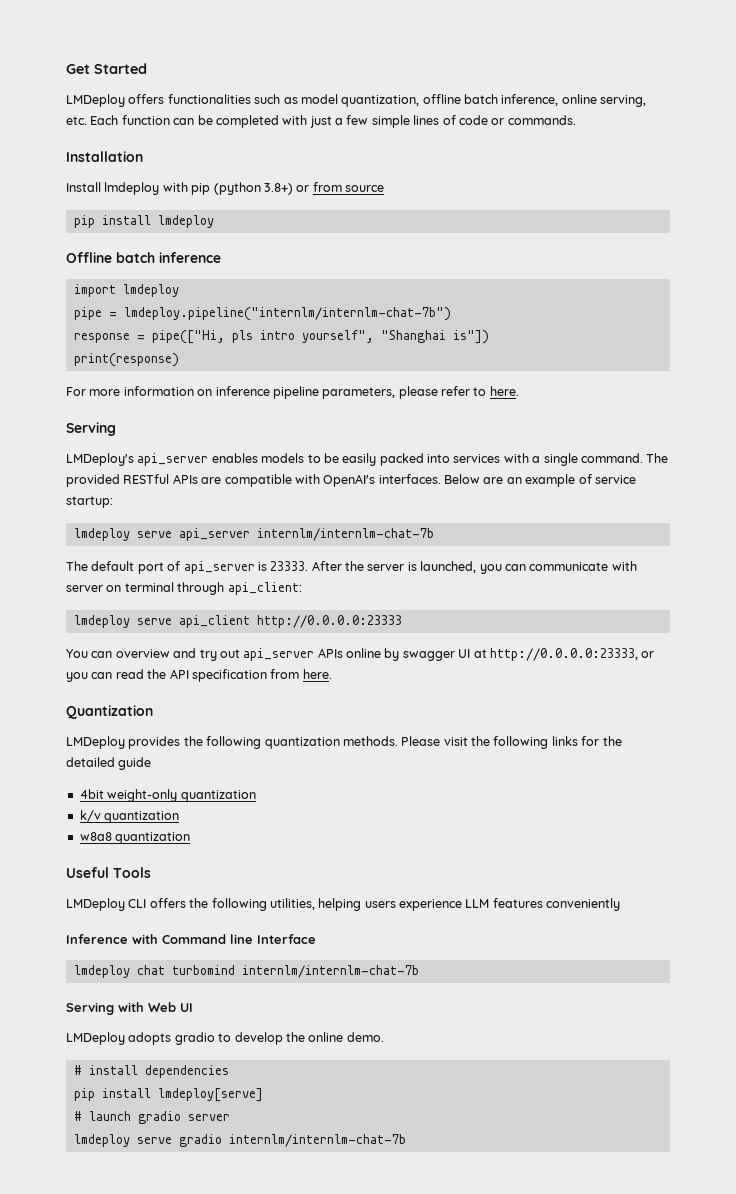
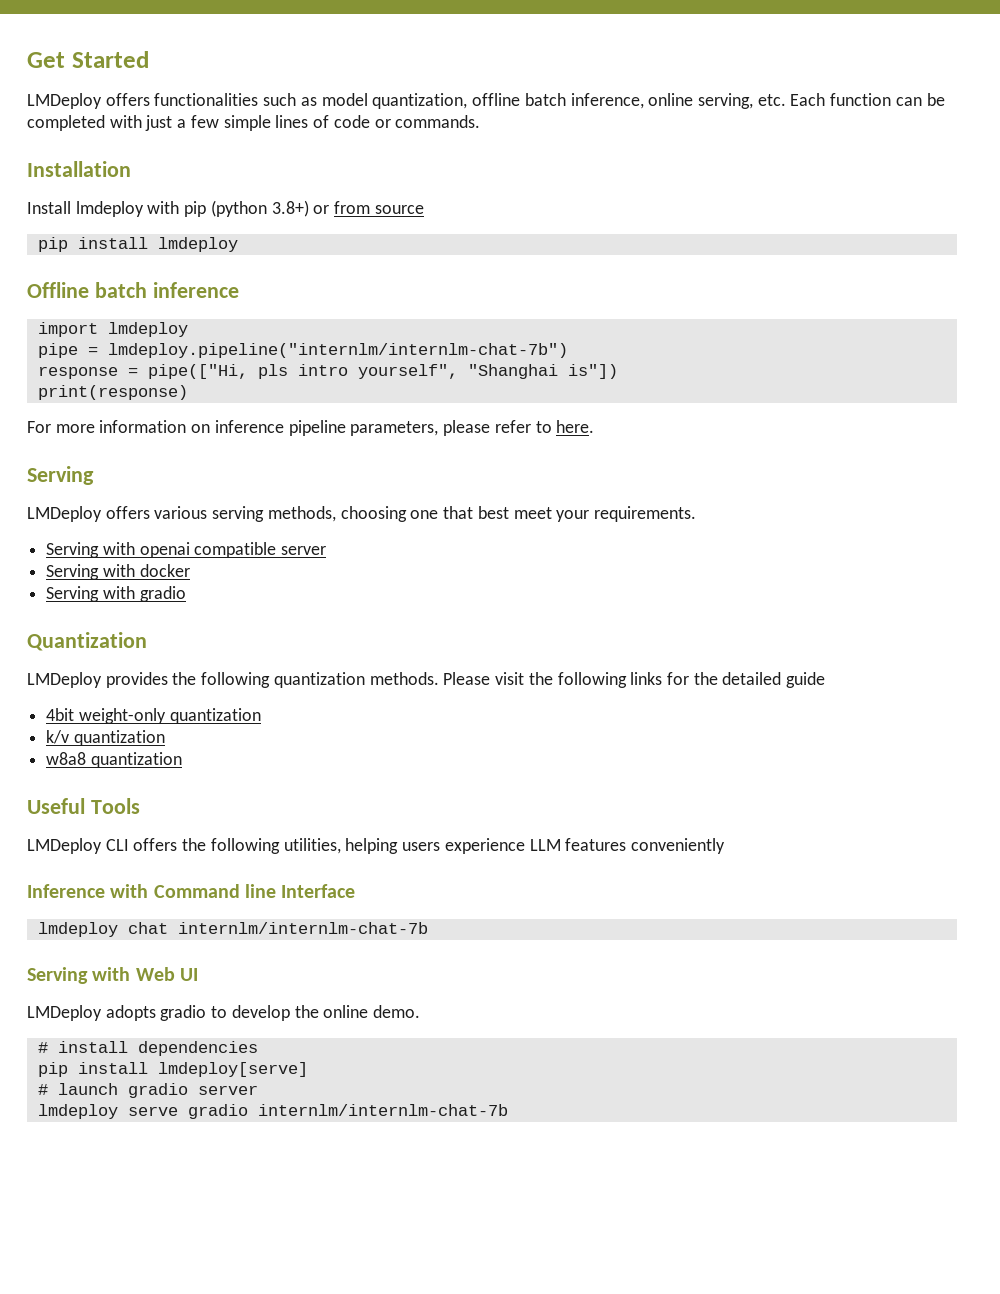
[66,453,669,466] [66,474,636,487] [66,496,113,508] [73,528,434,541] [66,561,637,574] [66,582,302,595] [73,615,402,628] [66,648,655,661] [66,669,332,682] LMDeploy's api_server enables models to be easily packed into services with a single command. The provided RESTful APIs are compatible with OpenAI's interfaces. Below are an example of service startup: // lmdeploy serve api_server internlm/internlm-chat-7b // The default port of api_server is 23333. After the server is launched, you can communicate with server on terminal through api_client: // lmdeploy serve api_client http://0.0.0.0:23333 // You can overview and try out api_server APIs online by swagger UI at http://0.0.0.0:23333, or you can read the API specification from here. -> [27,506,696,522] [46,542,327,558] [46,564,190,580] [46,586,186,602] LMDeploy offers various serving methods, choosing one that best meet your requirements. // Serving with openai compatible server // Serving with docker // Serving with gradio
[171,965,235,975] turbomind -> (168, 928) none

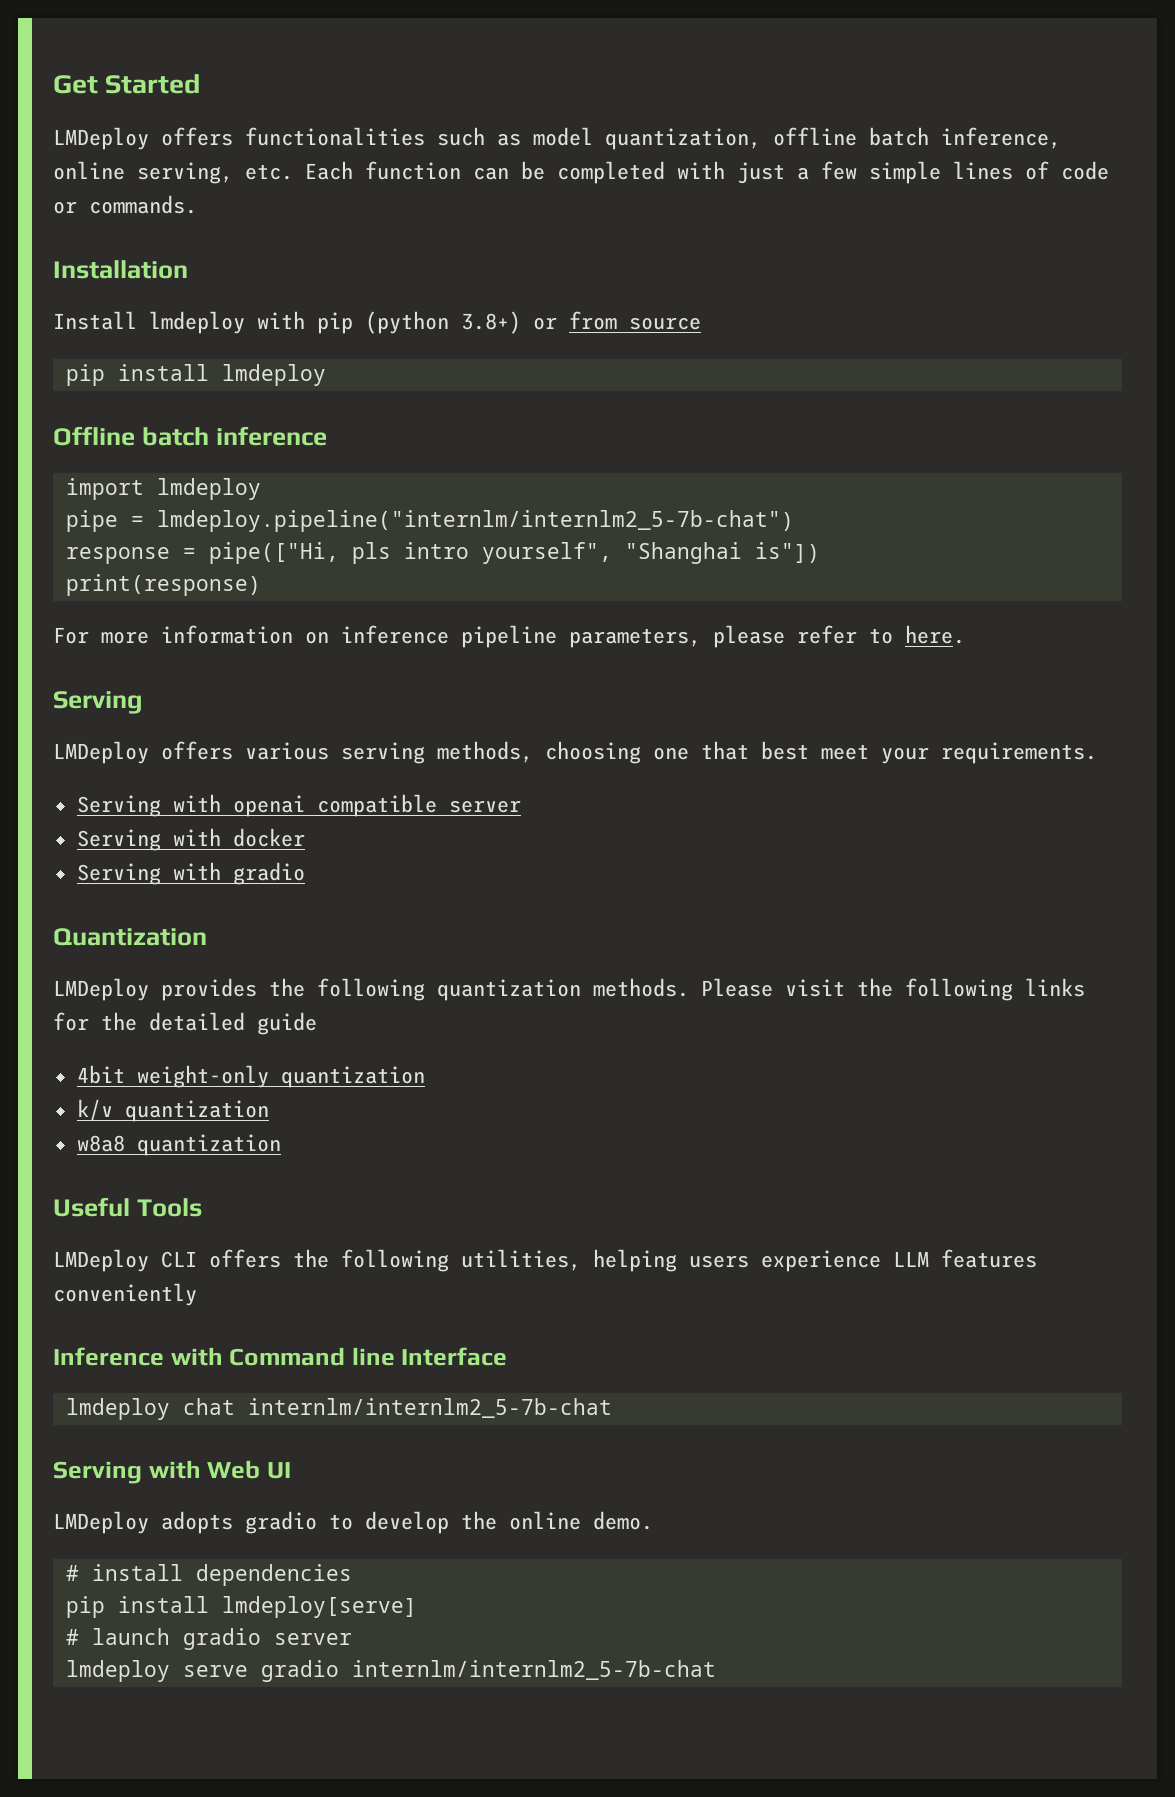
[107,343,568,358] lmdeploy.pipeline("internlm/internlm-chat-7b") -> [156,510,794,532] lmdeploy.pipeline("internlm/internlm2_5-7b-chat")
[177,922,428,934] internlm/internlm-chat-7b -> [247,1398,612,1418] internlm/internlm2_5-7b-chat
[257,1104,508,1116] internlm/internlm-chat-7b -> [351,1660,716,1680] internlm/internlm2_5-7b-chat

